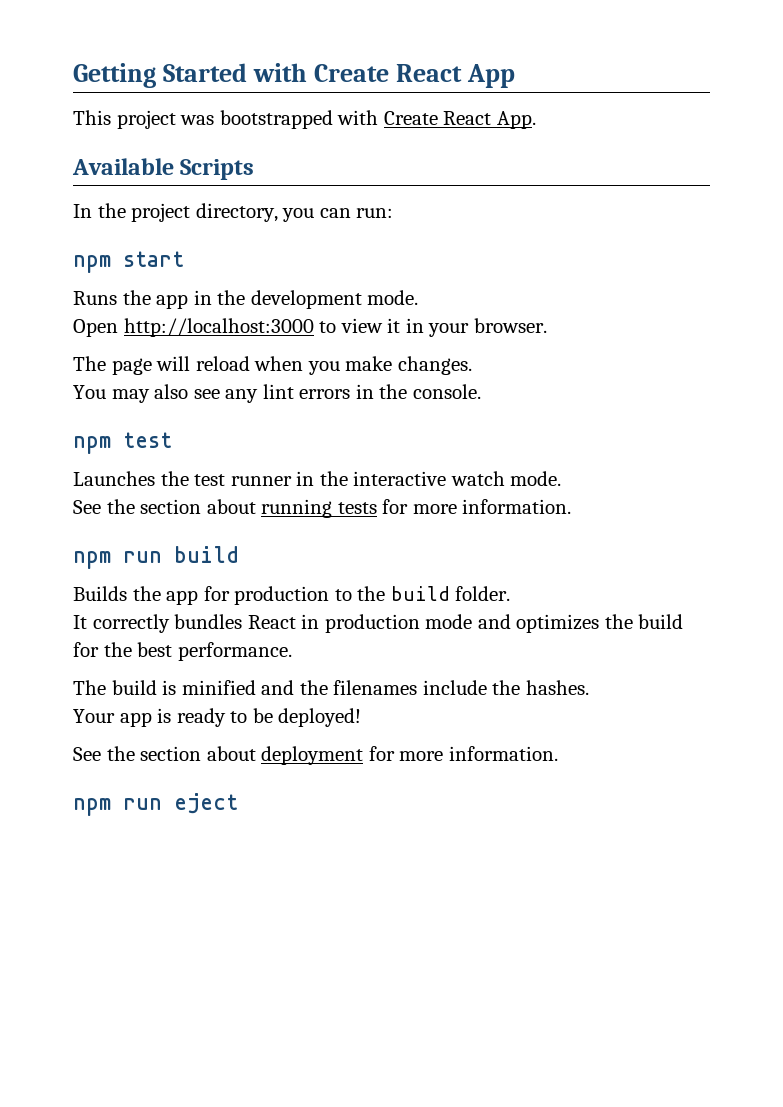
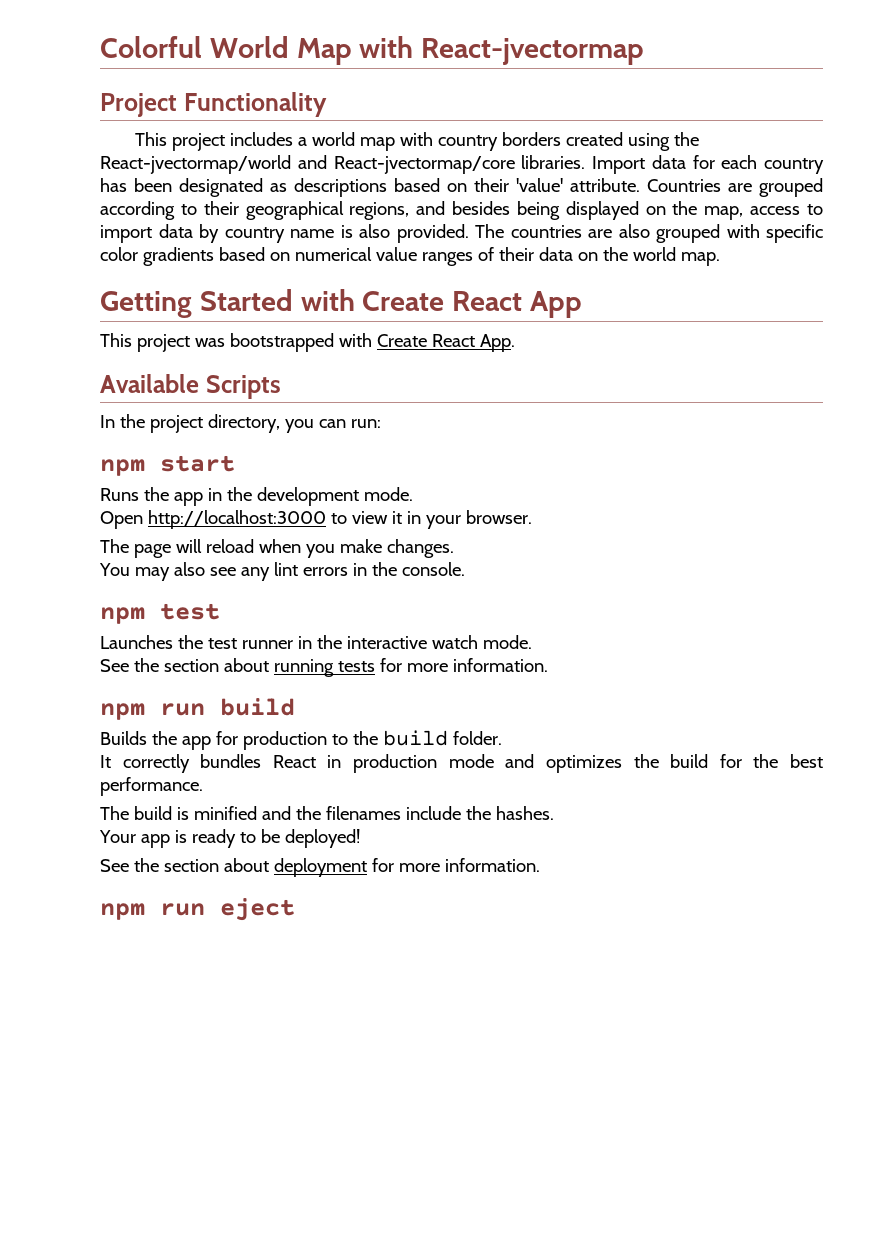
(73, 75) none -> [100,36,645,65] [100,92,327,117] [135,132,700,151] [100,155,824,174] [100,178,823,197] [100,201,823,220] [100,224,823,243] [100,247,720,266] Colorful World Map with React-jvectormap // Project Functionality // This project includes a world map with country borders created using the React-jvectormap/world and React-jvectormap/core libraries. Import data for each country has been designated as descriptions based on their 'value' attribute. Countries are grouped according to their geographical regions, and besides being displayed on the map, access to import data by country name is also provided. The countries are also grouped with specific color gradients based on numerical value ranges of their data on the world map. //

